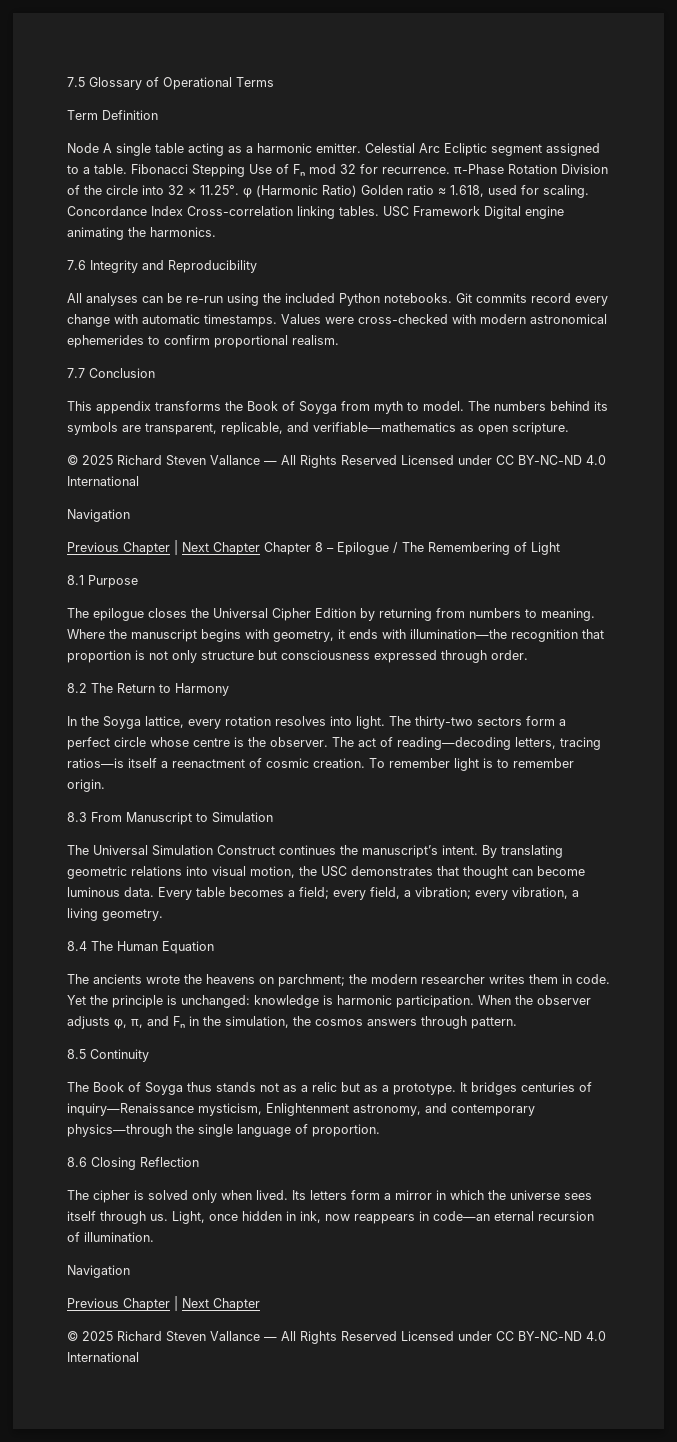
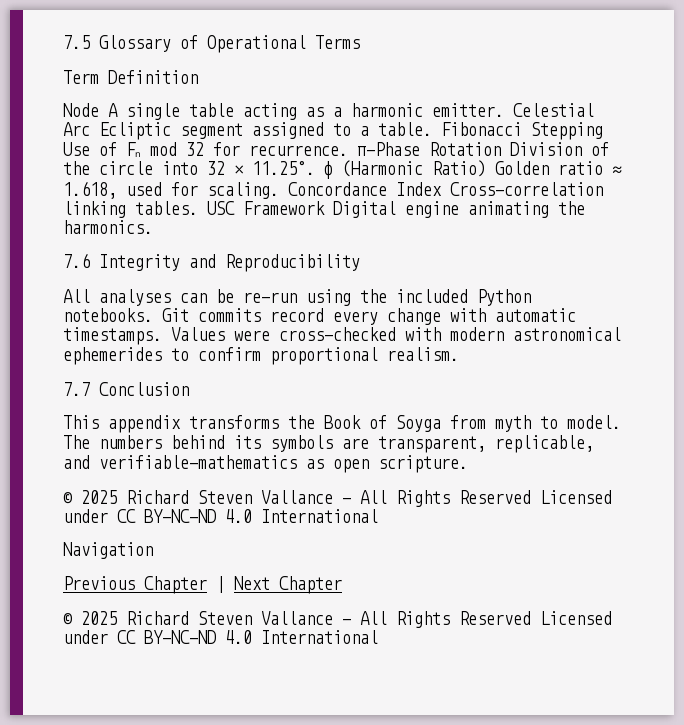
[67,540,560,555] [67,575,138,588] [67,608,595,621] [67,629,604,642] [67,650,528,663] [67,683,229,696] [67,716,566,729] [67,737,601,750] [67,758,574,771] [67,779,105,792] [67,812,273,825] [67,845,563,858] [67,866,585,879] [67,887,579,900] [67,908,163,921] [67,941,214,954] [67,974,610,987] [67,995,591,1008] [67,1016,517,1029] [67,1049,149,1062] [67,1082,592,1095] [67,1103,535,1116] [67,1124,380,1137] [67,1157,199,1170] [67,1190,592,1203] [67,1211,594,1224] [67,1232,154,1242] [67,1265,130,1278] // Previous Chapter | Next Chapter Chapter 8 – Epilogue / The Remembering of Light // 8.1 Purpose // The epilogue closes the Universal Cipher Edition by returning from numbers to meaning. Where the manuscript begins with geometry, it ends with illumination—the recognition that proportion is not only structure but consciousness expressed through order. // 8.2 The Return to Harmony // In the Soyga lattice, every rotation resolves into light. The thirty-two sectors form a perfect circle whose centre is the observer. The act of reading—decoding letters, tracing ratios—is itself a reenactment of cosmic creation. To remember light is to remember origin. // 8.3 From Manuscript to Simulation // The Universal Simulation Construct continues the manuscript’s intent. By translating geometric relations into visual motion, the USC demonstrates that thought can become luminous data. Every table becomes a field; every field, a vibration; every vibration, a living geometry. // 8.4 The Human Equation // The ancients wrote the heavens on parchment; the modern researcher writes them in code. Yet the principle is unchanged: knowledge is harmonic participation. When the observer adjusts φ, π, and Fₙ in the simulation, the cosmos answers through pattern. // 8.5 Continuity // The Book of Soyga thus stands not as a relic but as a prototype. It bridges centuries of inquiry—Renaissance mysticism, Enlightenment astronomy, and contemporary physics—through the single language of proportion. // 8.6 Closing Reflection // The cipher is solved only when lived. Its letters form a mirror in which the universe sees itself through us. Light, once hidden in ink, now reappears in code—an eternal recursion of illumination. // Navigation -> (153, 550) none

